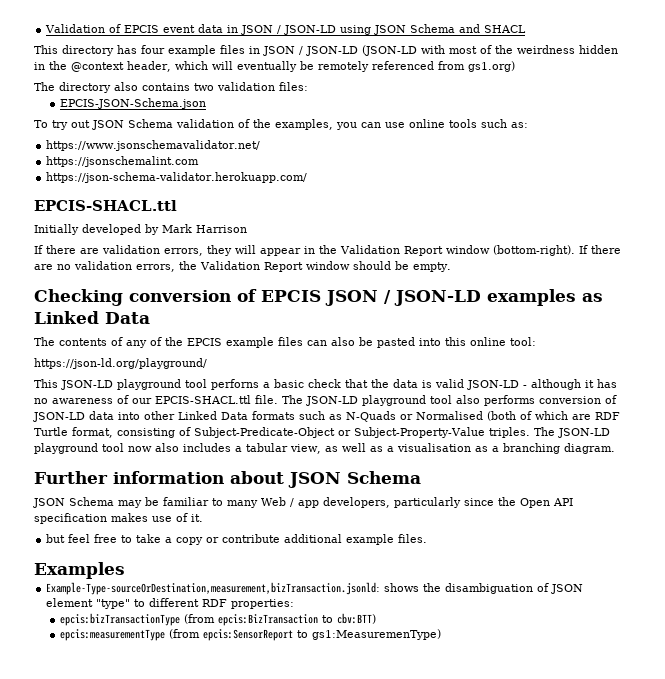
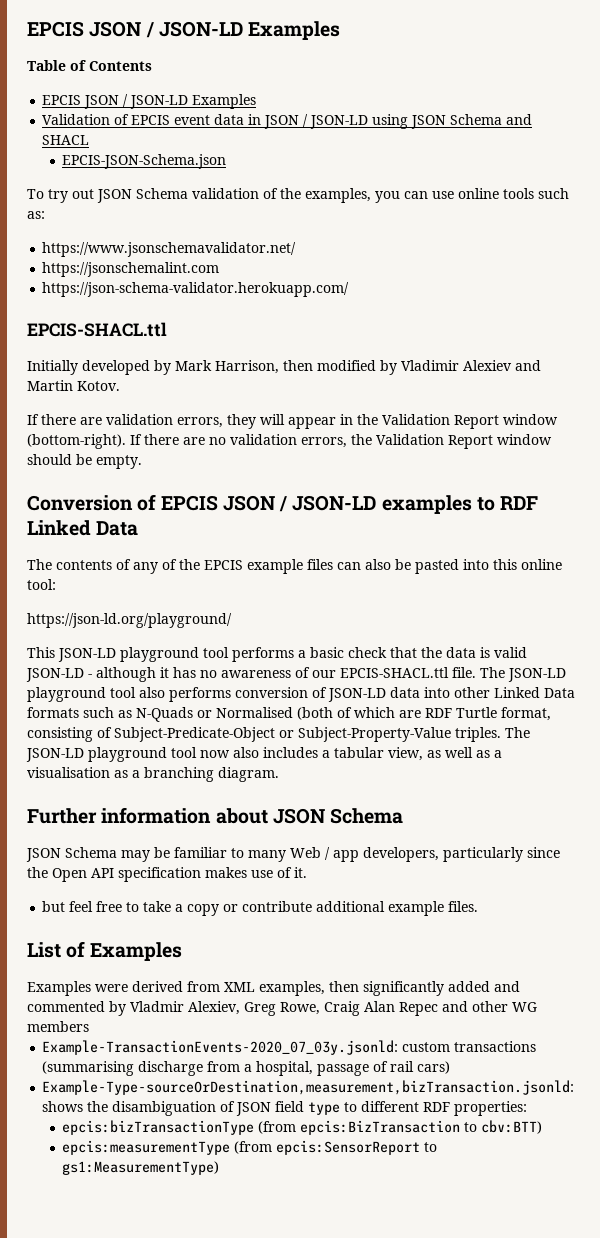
(45, 28) none -> [27,21,341,40] [27,60,152,71] [42,94,257,109] EPCIS JSON / JSON-LD Examples // Table of Contents // EPCIS JSON / JSON-LD Examples //
[34,45,618,56] [34,61,515,72] [34,82,308,93] // This directory has four example files in JSON / JSON-LD (JSON-LD with most of the weirdness hidden in the @context header, which will eventually be remotely referenced from gs1.org) // The directory also contains two validation files: -> (90, 140) none
[196,225,247,233] Harrison -> [215,360,541,375] [27,380,120,391] Harrison, then modified by Vladimir Alexiev and Martin Kotov.
[34,289,231,306] Checking conversion -> [27,495,133,511] Conversion
[582,293,603,302] as -> [476,496,539,511] to RDF
[211,379,259,390] perforns -> [232,647,294,662] performs
[34,562,125,579] Examples -> [27,941,182,961] [27,981,520,996] [27,1001,537,1016] [27,1021,89,1032] [42,1040,537,1055] [42,1061,451,1076] List of Examples // Examples were derived from XML examples, then significantly added and commented by Vladmir Alexiev, Greg Rowe, Craig Alan Repec and other WG members // Example-TransactionEvents-2020_07_03y.jsonld: custom transactions (summarising discharge from a hospital, passage of rail cars)
[46,598,131,609] element "type" -> [275,1101,341,1115] field type
[312,629,442,640] gs1:MeasuremenType) -> [62,1161,220,1175] gs1:MeasurementType)

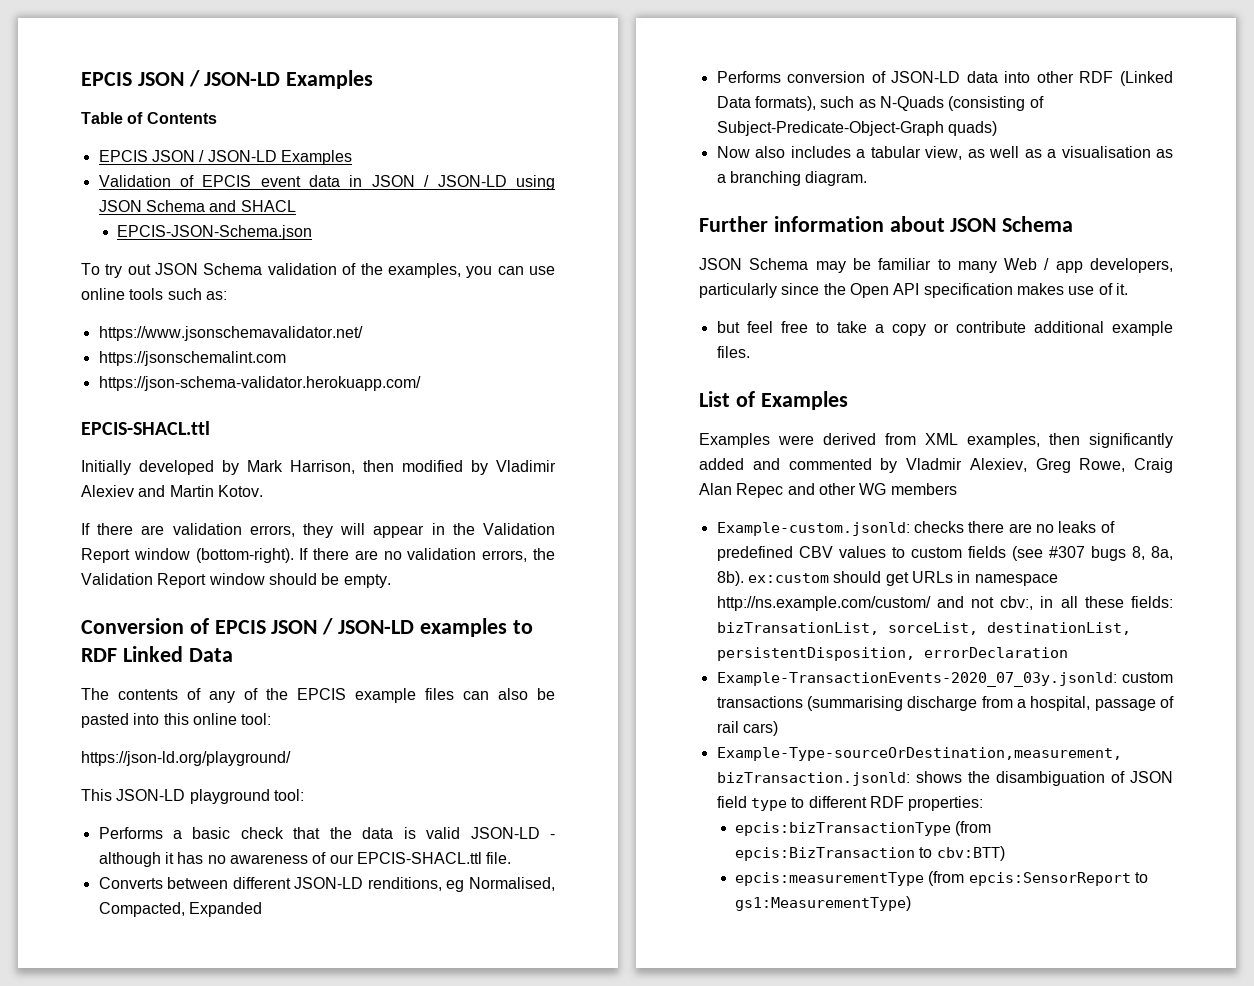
[203,647,294,662] tool performs -> [273,789,304,801] [98,827,163,839] tool: // Performs
[480,667,566,682] [27,687,231,702] The JSON-LD playground tool also performs -> [98,877,555,892] [98,902,262,917] [716,71,781,83] // Converts between different JSON-LD renditions, eg Normalised, Compacted, Expanded // Performs
[494,687,575,698] [27,707,551,722] [27,727,530,742] [26,747,230,762] Linked Data formats such as N-Quads or Normalised (both of which are RDF Turtle format, consisting of Subject-Predicate-Object or Subject-Property-Value triples. The JSON-LD playground tool now -> [1079,71,1173,86] [716,96,1044,111] [716,121,997,136] [716,146,750,158] RDF (Linked Data formats), such as N-Quads (consisting of Subject-Predicate-Object-Graph quads) // Now
(89, 1026) none -> [716,521,1115,536] [716,546,1173,561] [716,571,1058,586] [716,596,1173,611] [716,622,1131,635] [716,647,1068,661] // Example-custom.jsonld: checks there are no leaks of predefined CBV values to custom fields (see #307 bugs 8, 8a, 8b). ex:custom should get URLs in namespace http://ns.example.com/custom/ and not cbv:, in all these fields: bizTransationList, sorceList, destinationList, persistentDisposition, errorDeclaration

